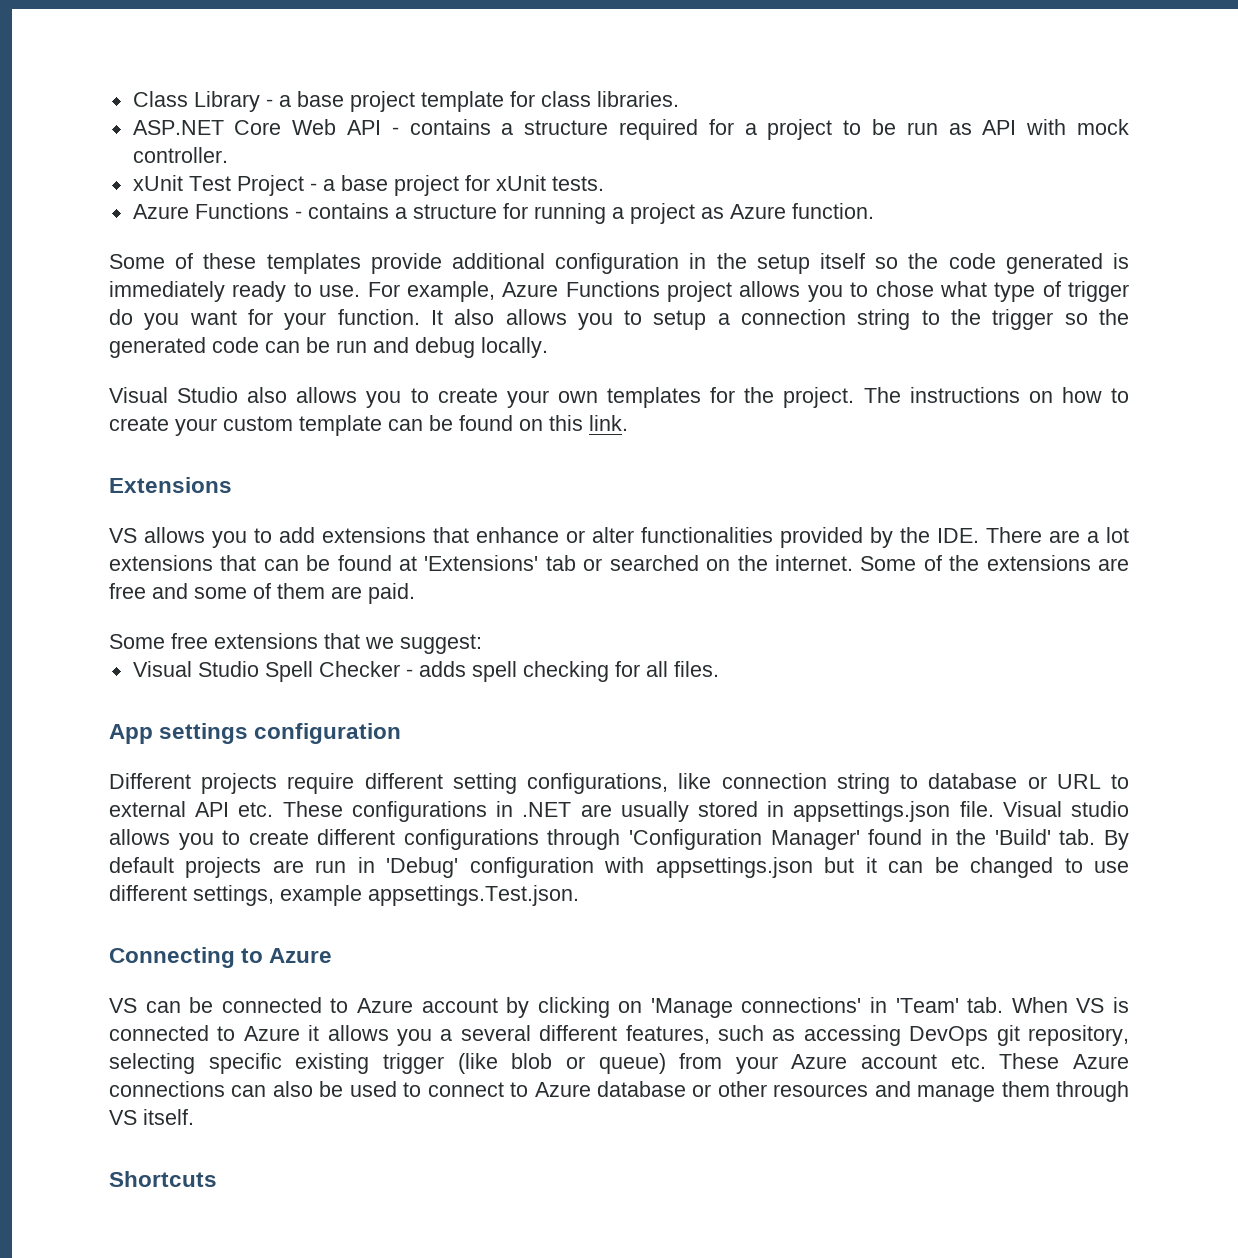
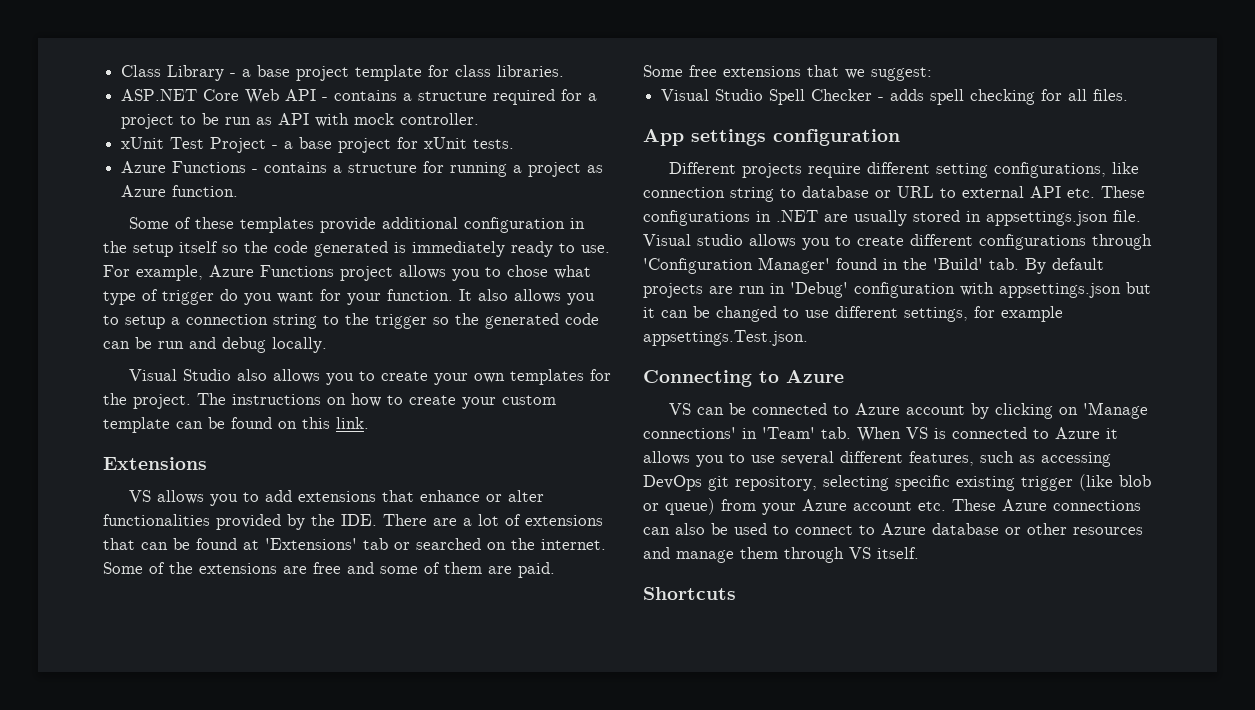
(1129, 535) none -> [505,514,521,526] of
(274, 895) none -> [974,306,995,318] for
[440,1029,453,1041] a -> [729,453,775,463] to use

